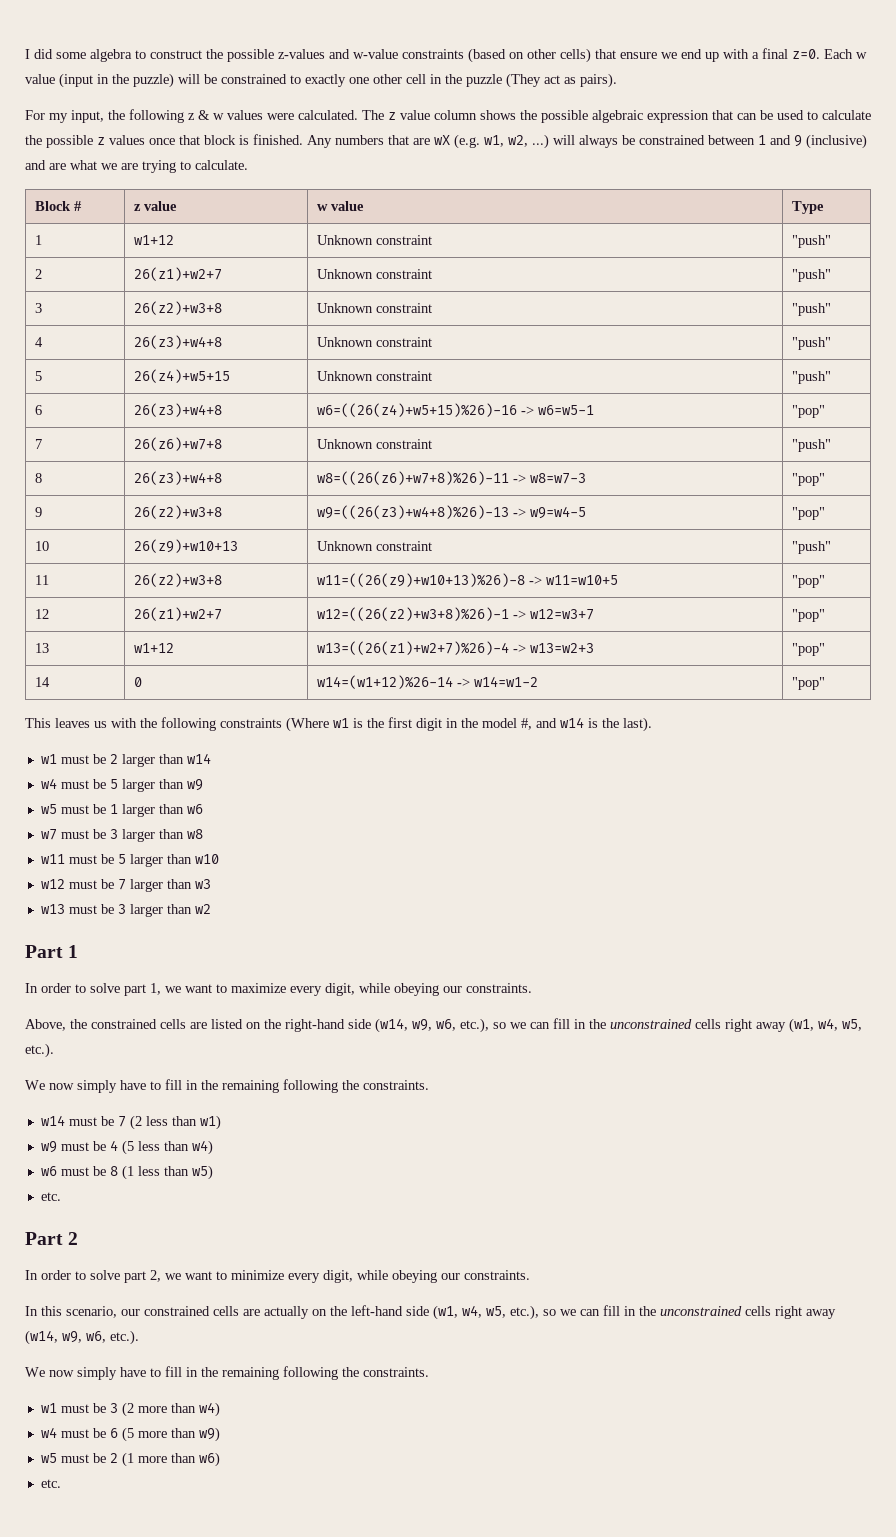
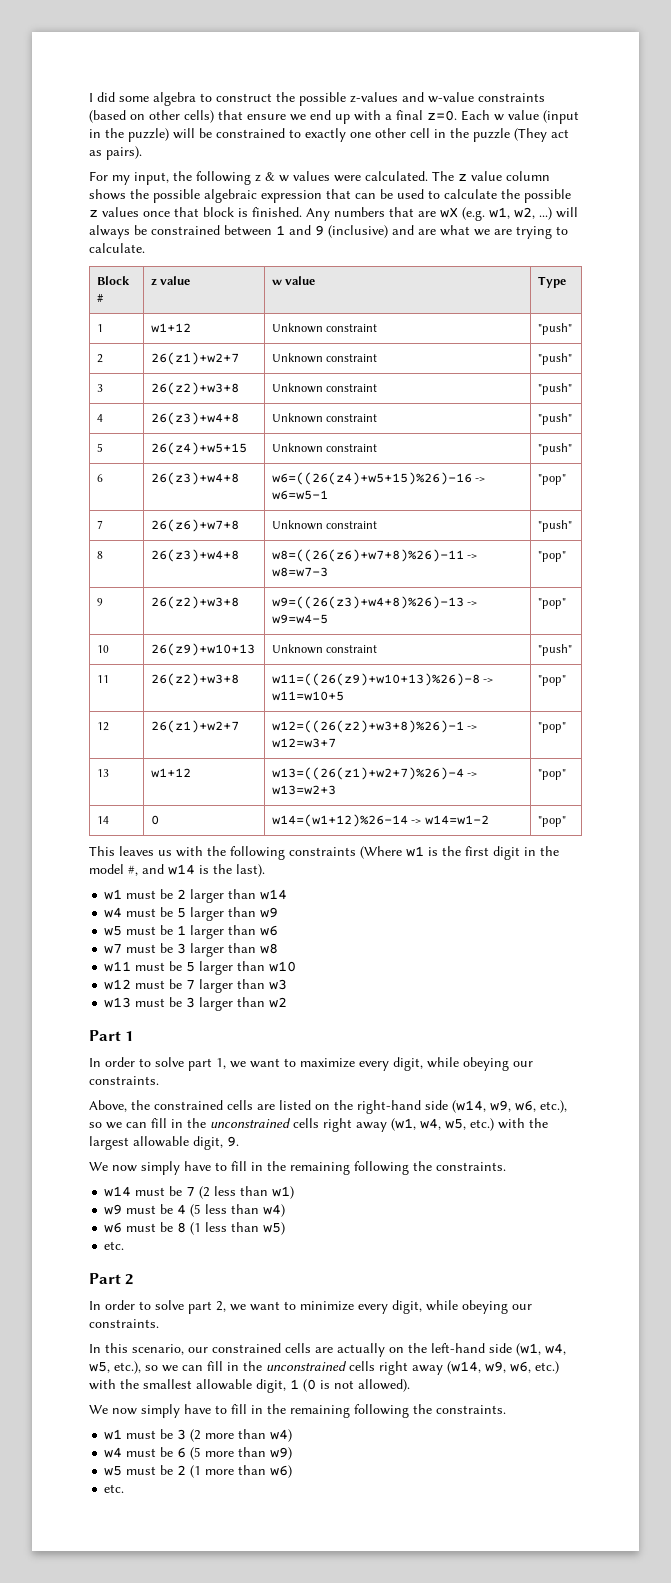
[25,1043,54,1058] etc.). -> [470,1118,548,1131] [89,1136,239,1150] etc.) with the largest allowable digit, 9.
[110,1330,139,1345] etc.). -> [535,1361,559,1374] [89,1379,410,1393] etc.) with the smallest allowable digit, 1 (0 is not allowed).

